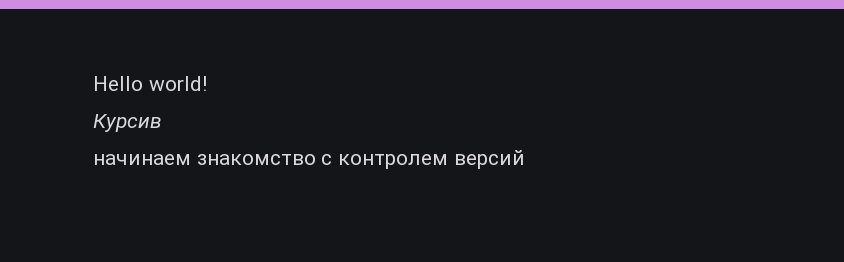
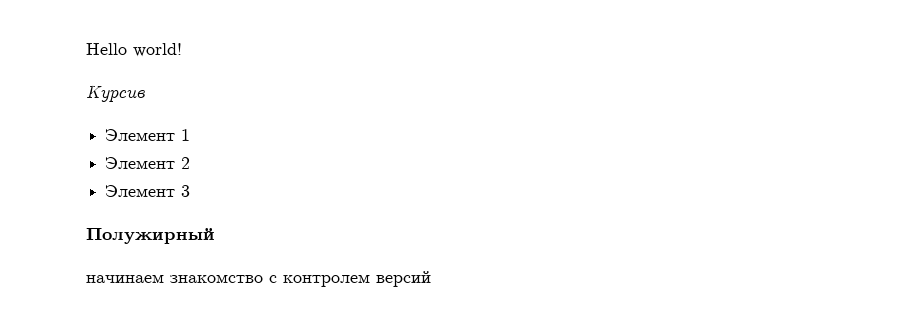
(162, 123) none -> [105,129,191,141] [105,157,191,169] [105,185,191,197] [86,228,215,244] // Элемент 1 // Элемент 2 // Элемент 3 // Полужирный

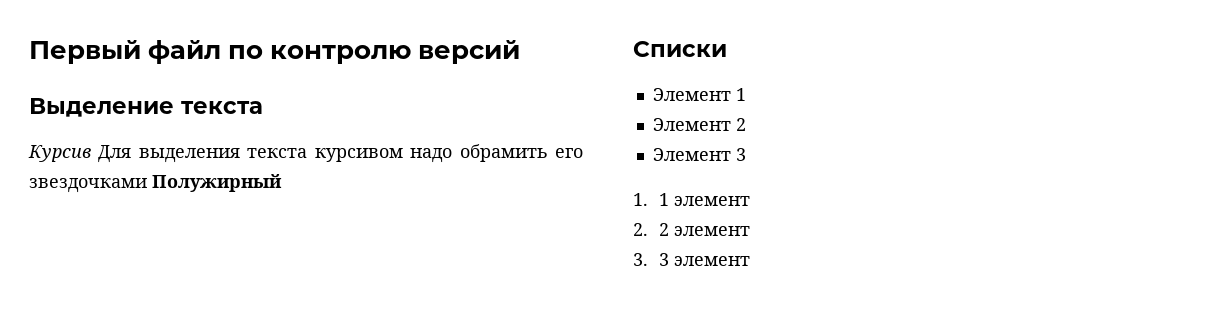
[86,43,182,57] [86,85,145,103] Hello world! // Курсив -> [29,40,521,64] [29,98,263,117] [28,144,584,163] [29,174,282,193] [633,41,727,57] Первый файл по контролю версий // Выделение текста // Курсив Для выделения текста курсивом надо обрамить его звездочками Полужирный // Списки
[86,228,215,244] [86,271,431,287] Полужирный // начинаем знакомство с контролем версий -> [633,193,750,206] [633,223,750,236] [633,253,750,266] 1. 1 элемент // 2. 2 элемент // 3. 3 элемент

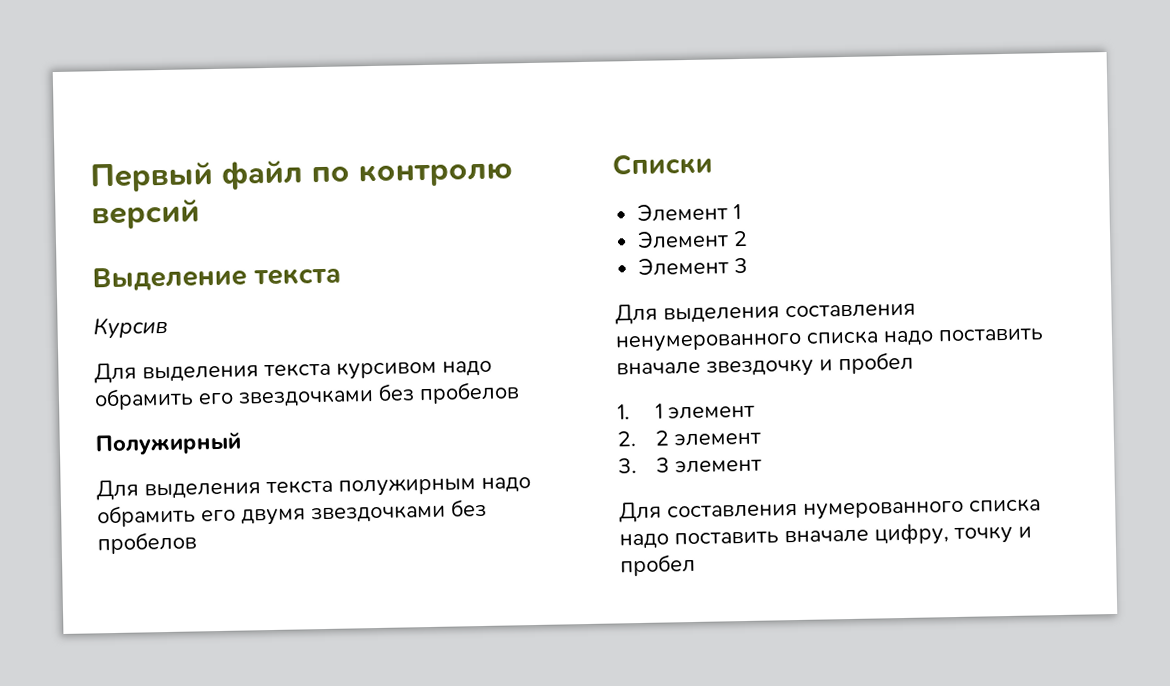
(91, 153) none -> (168, 327) //
(147, 185) none -> [378,381,520,405] без пробелов //
(282, 183) none -> [96,477,531,501] [97,498,487,528] [97,531,197,555] // Для выделения текста полужирным надо обрамить его двумя звездочками без пробелов
(746, 154) none -> [615,303,916,325] [615,328,1044,353] [616,351,914,378] // Для выделения составления ненумерованного списка надо поставить вначале звездочку и пробел
(750, 261) none -> [619,498,1041,523] [619,523,1032,550] [620,553,696,577] // Для составления нумерованного списка надо поставить вначале цифру, точку и пробел

